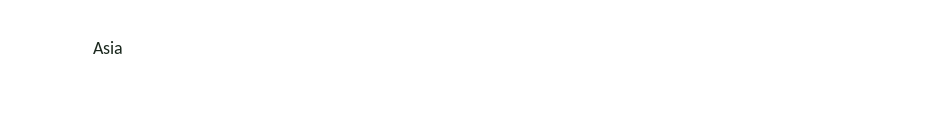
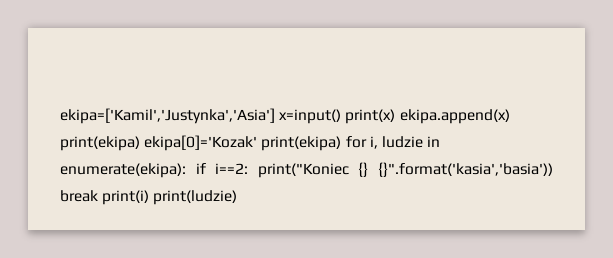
[93,41,123,54] Asia -> [60,108,510,124] [60,135,441,151] [60,162,553,178] [60,190,238,205] ekipa=['Kamil','Justynka','Asia'] x=input() print(x) ekipa.append(x) print(ekipa) ekipa[0]='Kozak' print(ekipa) for i, ludzie in enumerate(ekipa): if i==2: print("Koniec {} {}".format('kasia','basia')) break print(i) print(ludzie)

